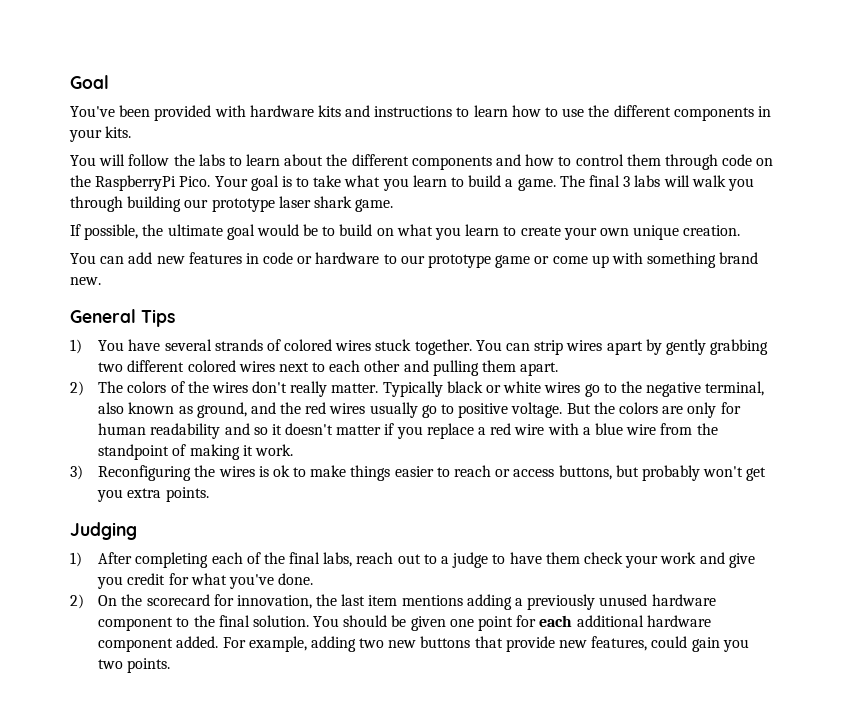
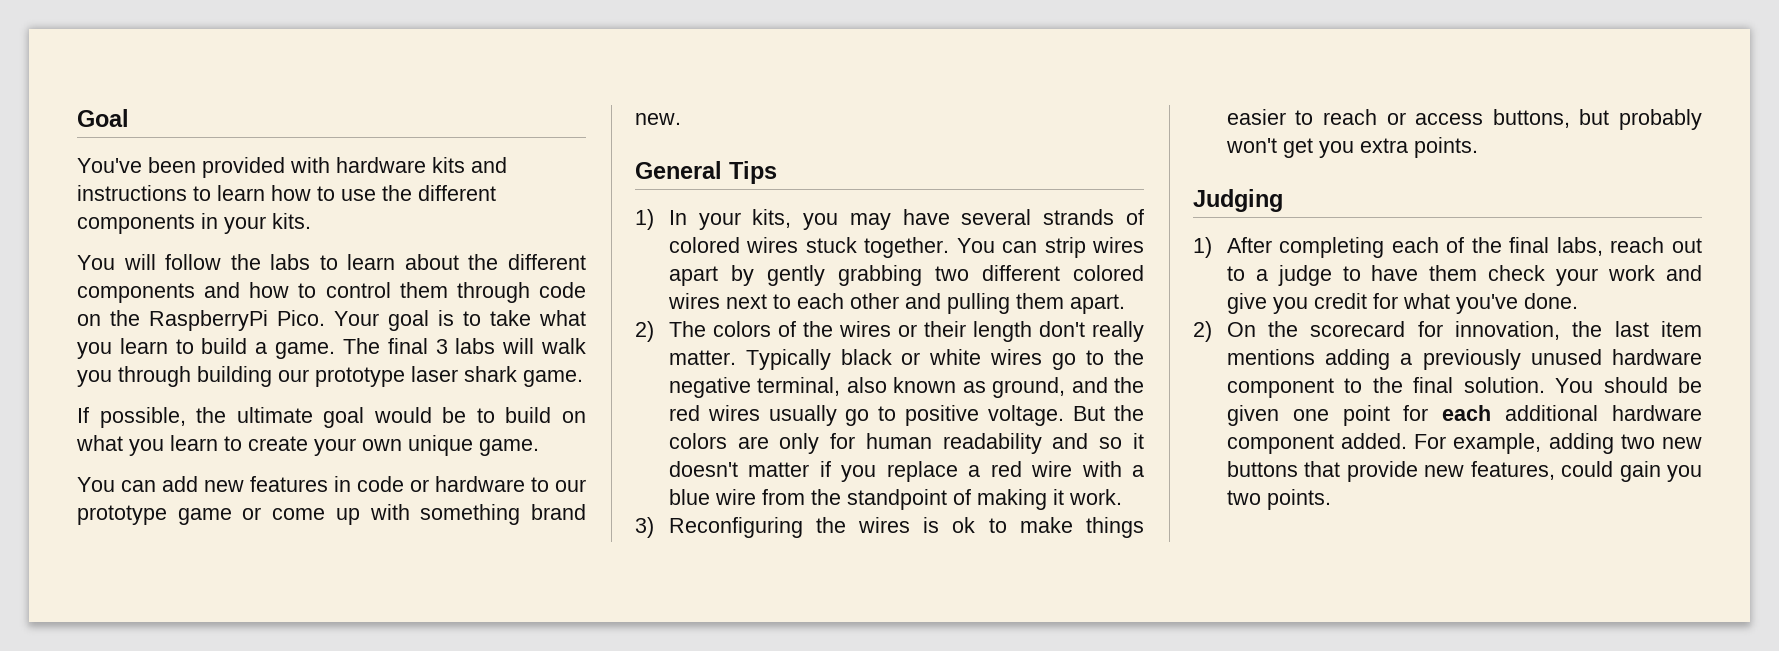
[683,225,741,236] creation. -> [479,439,539,456] game.
[98,340,125,351] You -> [668,209,891,230] In your kits, you may
(248, 387) none -> [897,321,1032,342] or their length

